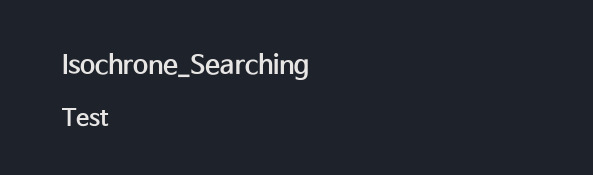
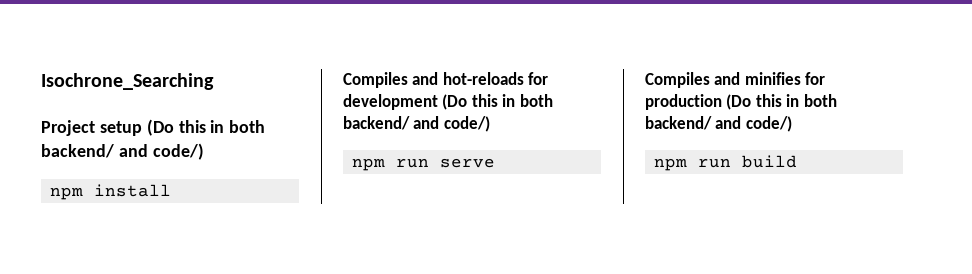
[62,108,109,127] Test -> [41,119,266,136] [41,143,204,160] [50,184,172,200] [343,72,549,88] [343,94,553,110] [343,116,490,132] [352,158,496,171] [645,72,826,88] [645,94,837,110] [645,116,792,132] [654,155,798,171] Project setup (Do this in both backend/ and code/) // npm install // Compiles and hot-reloads for development (Do this in both backend/ and code/) // npm run serve // Compiles and minifies for production (Do this in both backend/ and code/) // npm run build

